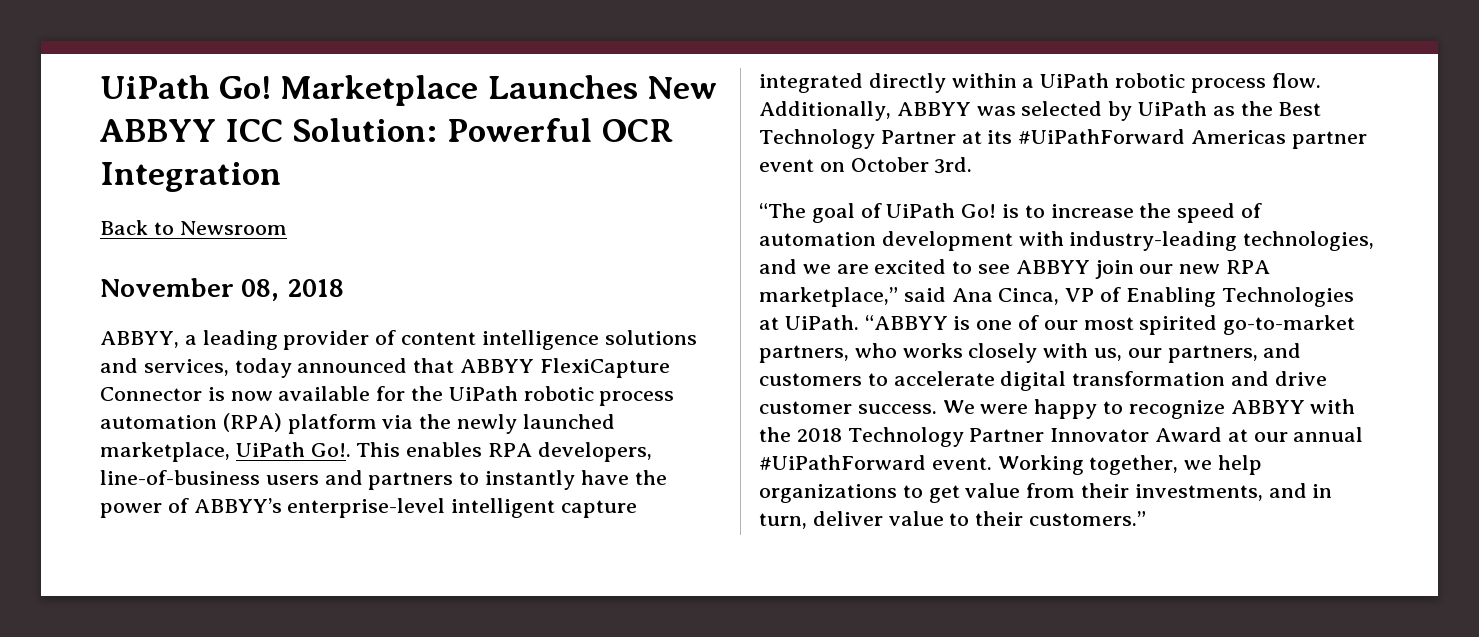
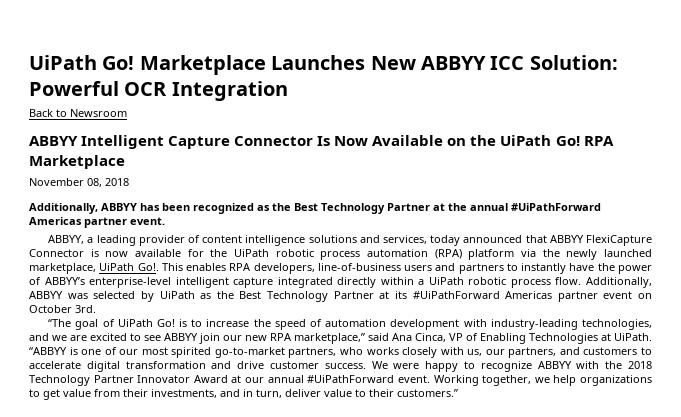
[100,278,344,301] November 08, 2018 -> [29,135,614,149] [29,155,125,169] [29,178,129,187] [29,203,601,214] [29,217,165,228] ABBYY Intelligent Capture Connector Is Now Available on the UiPath Go! RPA Marketplace // November 08, 2018 // Additionally, ABBYY has been recognized as the Best Technology Partner at the annual #UiPathForward Americas partner event.

